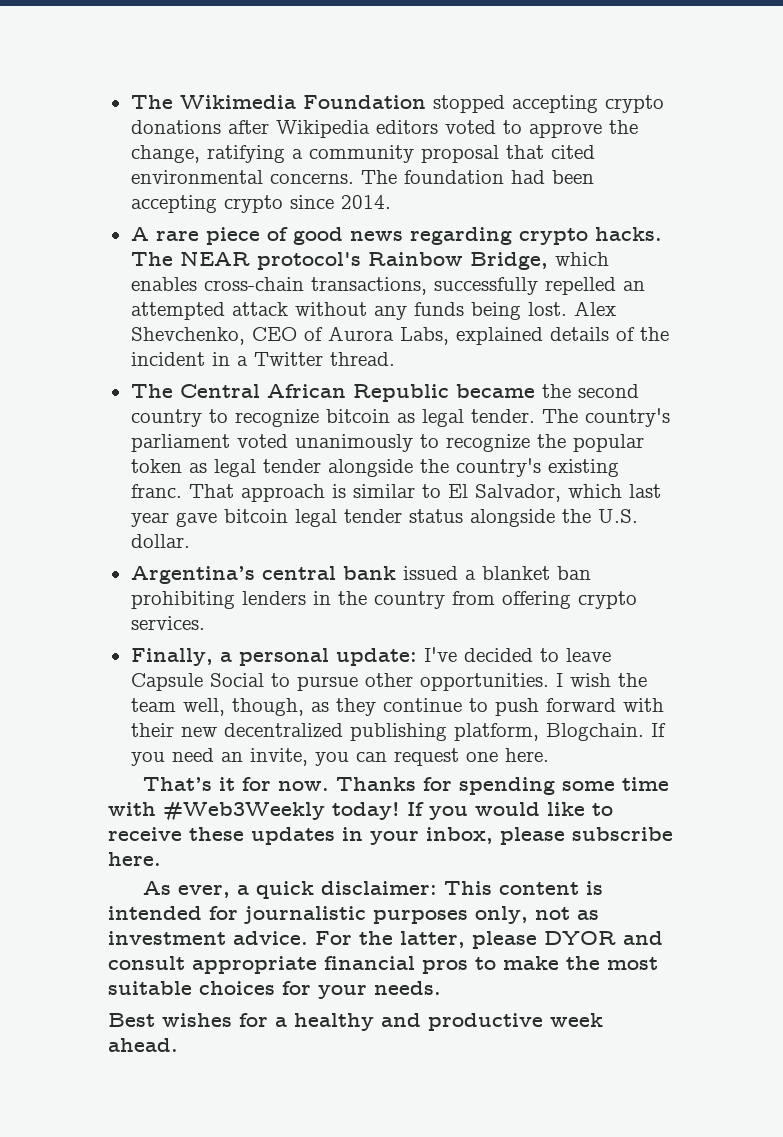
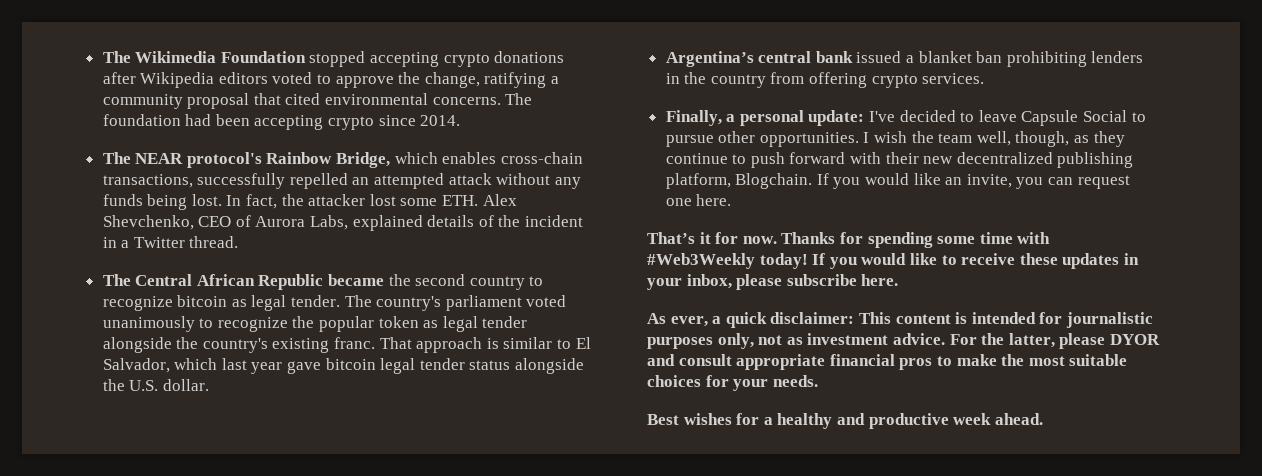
[130,227,662,245] A rare piece of good news regarding crypto hacks. -> (461, 120) none
(567, 309) none -> [226,194,479,209] In fact, the attacker lost some ETH.
[171,748,214,762] need -> [865,173,941,185] would like

